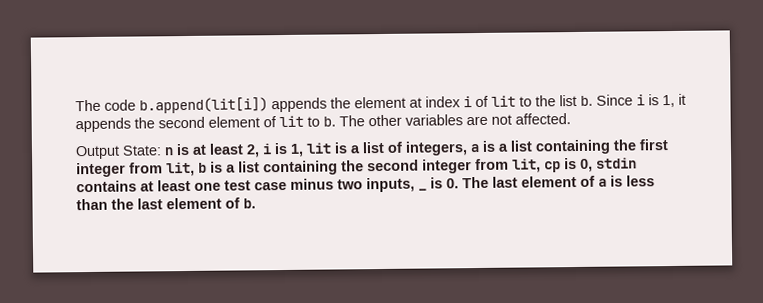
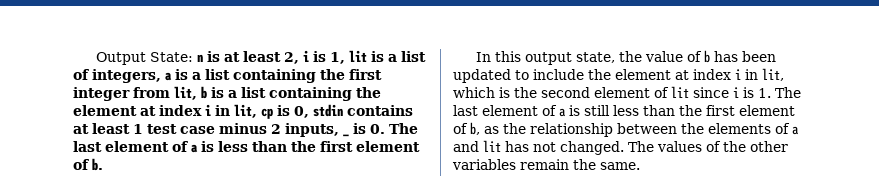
[75,93,686,114] [75,113,571,133] The code b.append(lit[i]) appends the element at index i of lit to the list b. Since i is 1, it appends the second element of lit to b. The other variables are not affected. // -> (95, 58) none
[367,158,509,174] second integer from -> [73,104,230,116] element at index i in
[194,182,221,191] one -> [133,124,143,134] 1
[337,179,363,190] two -> [271,124,281,134] 2
[137,197,256,210] last element of b. -> [320,141,420,152] [73,158,103,171] [475,50,776,65] [453,68,784,83] [453,86,801,98] [453,105,795,117] [453,122,799,137] [453,140,788,155] [452,159,640,170] first element of b. // In this output state, the value of b has been updated to include the element at index i in lit, which is the second element of lit since i is 1. The last element of a is still less than the first element of b, as the relationship between the elements of a and lit has not changed. The values of the other variables remain the same.

